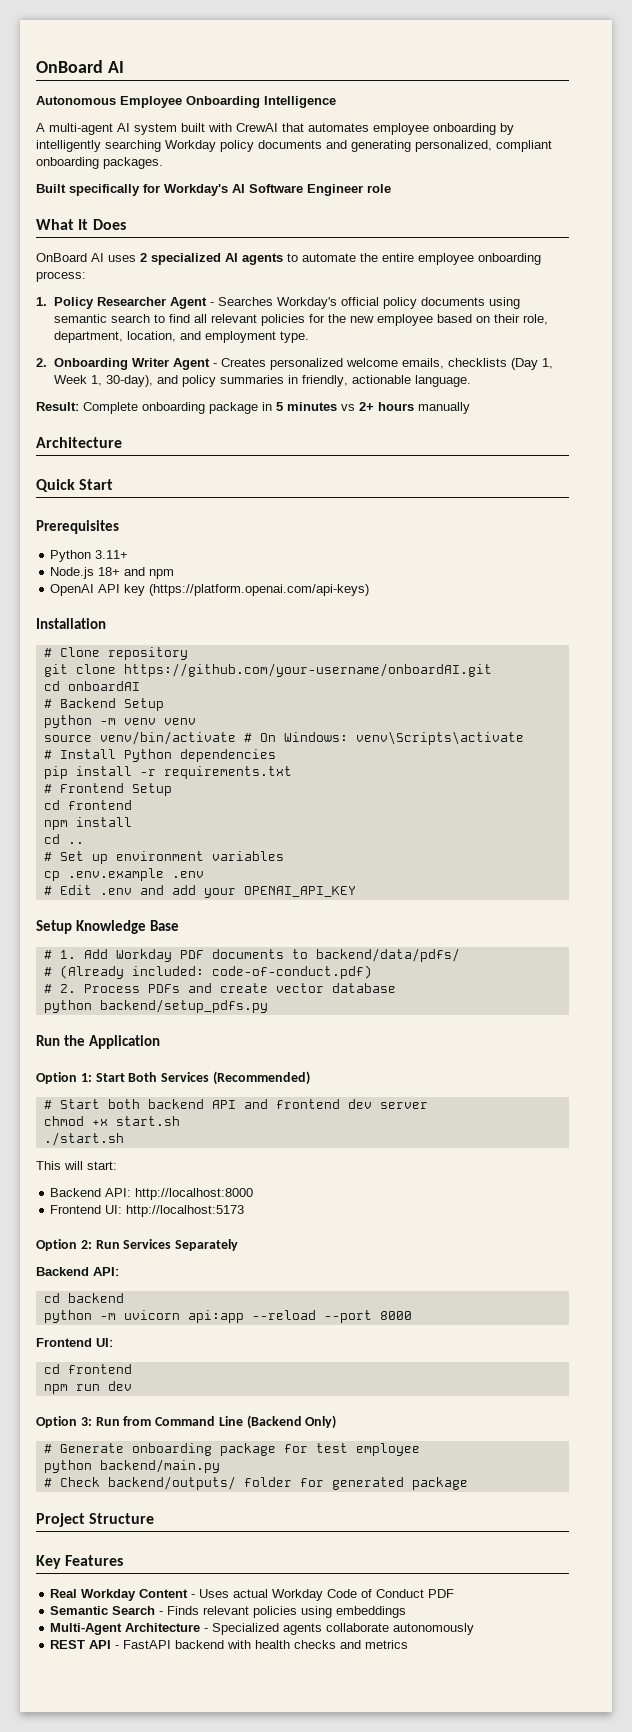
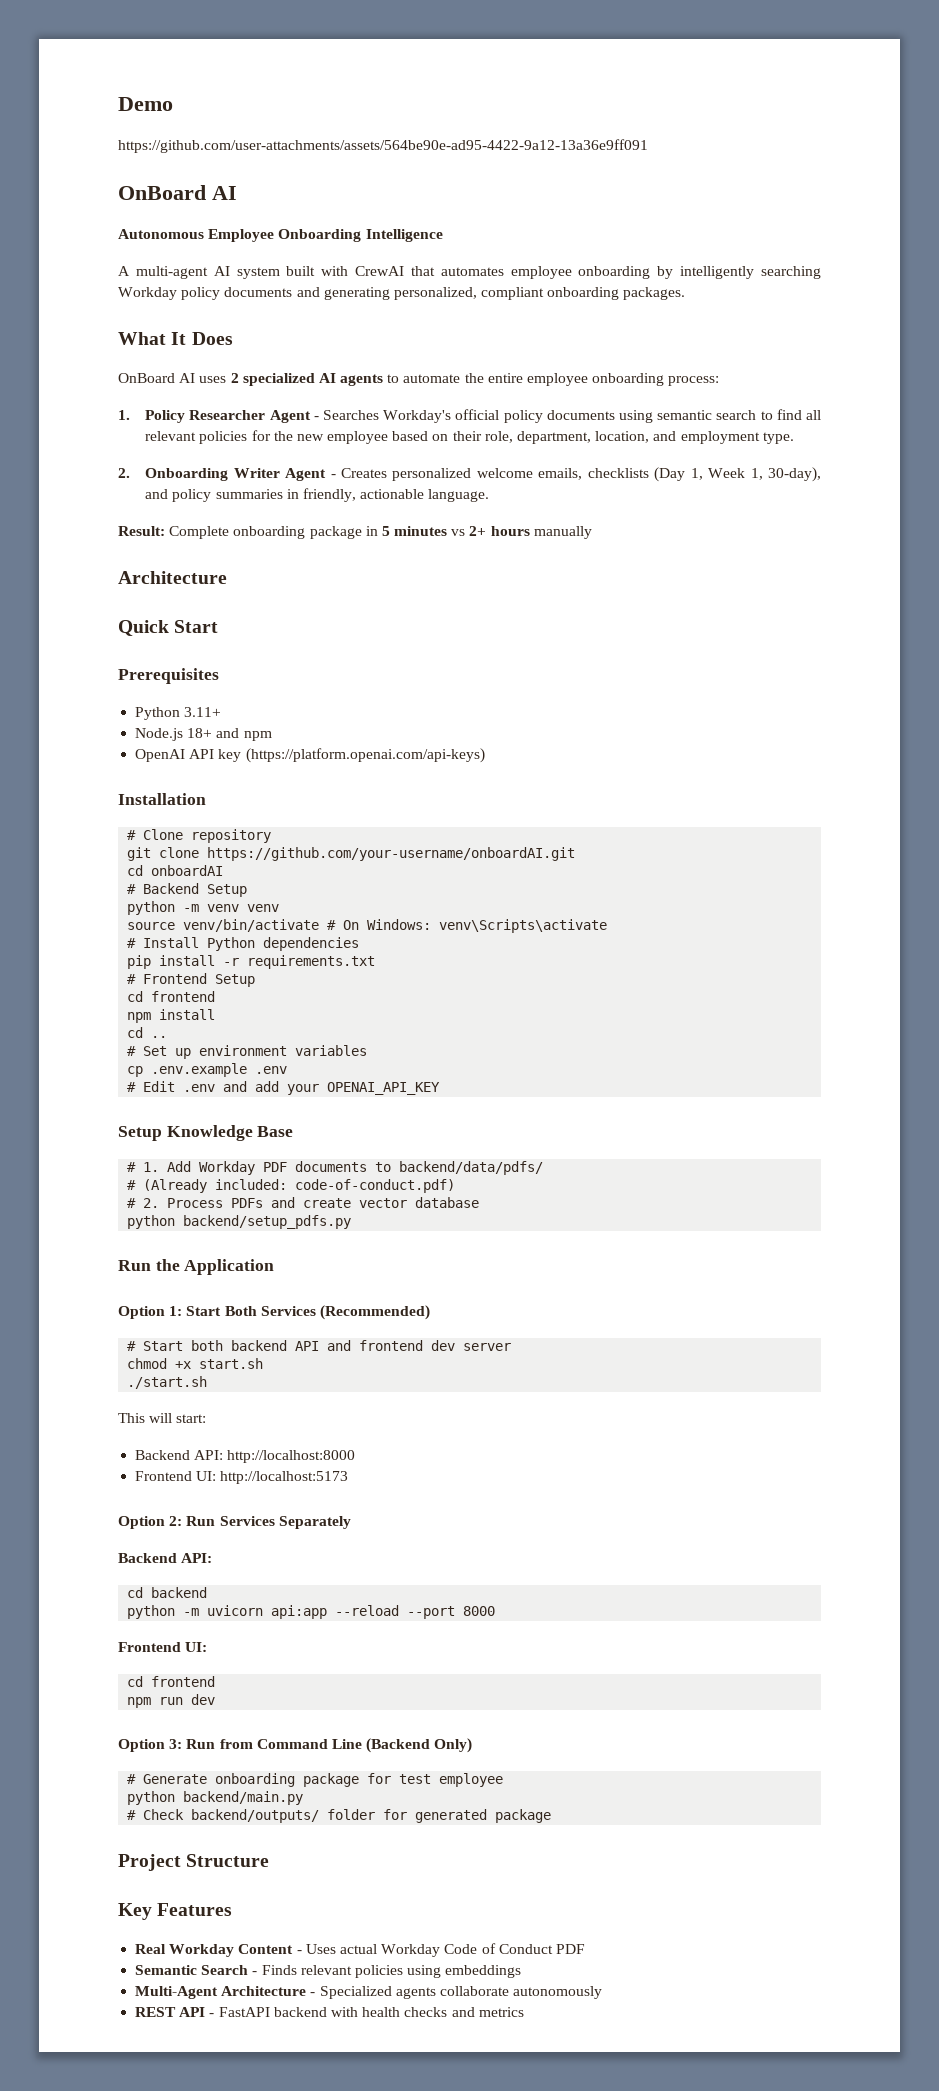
(36, 66) none -> [118,97,173,111] [118,139,648,153] Demo // https://github.com/user-attachments/assets/564be90e-ad95-4422-9a12-13a36e9ff091 //
[36,184,391,196] // Built specifically for Workday's AI Software Engineer role -> (686, 293) none

